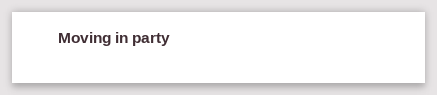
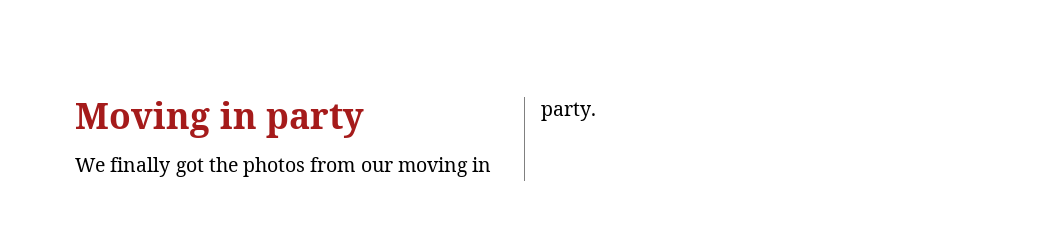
(171, 39) none -> [75,157,492,177] [541,102,596,121] // We finally got the photos from our moving in party.

